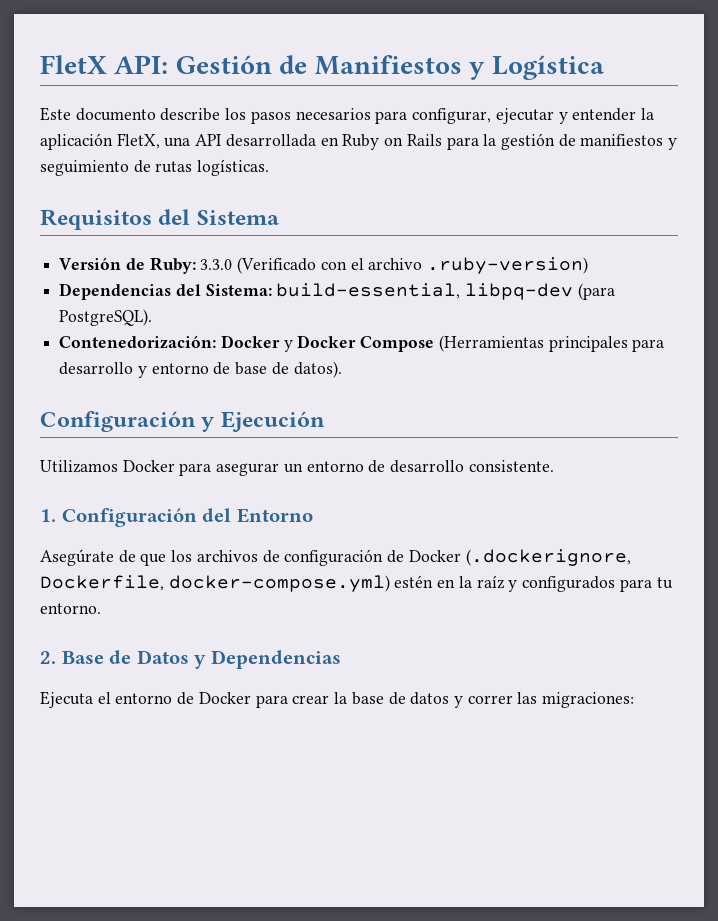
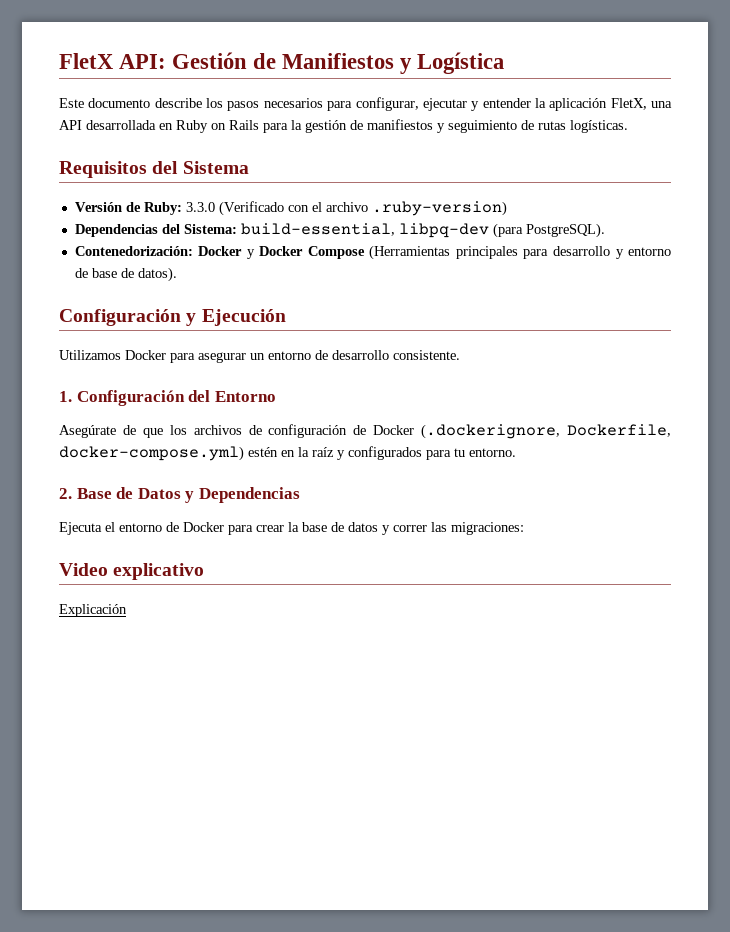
(635, 700) none -> [59,563,205,580] [59,604,127,617] // Video explicativo // Explicación

